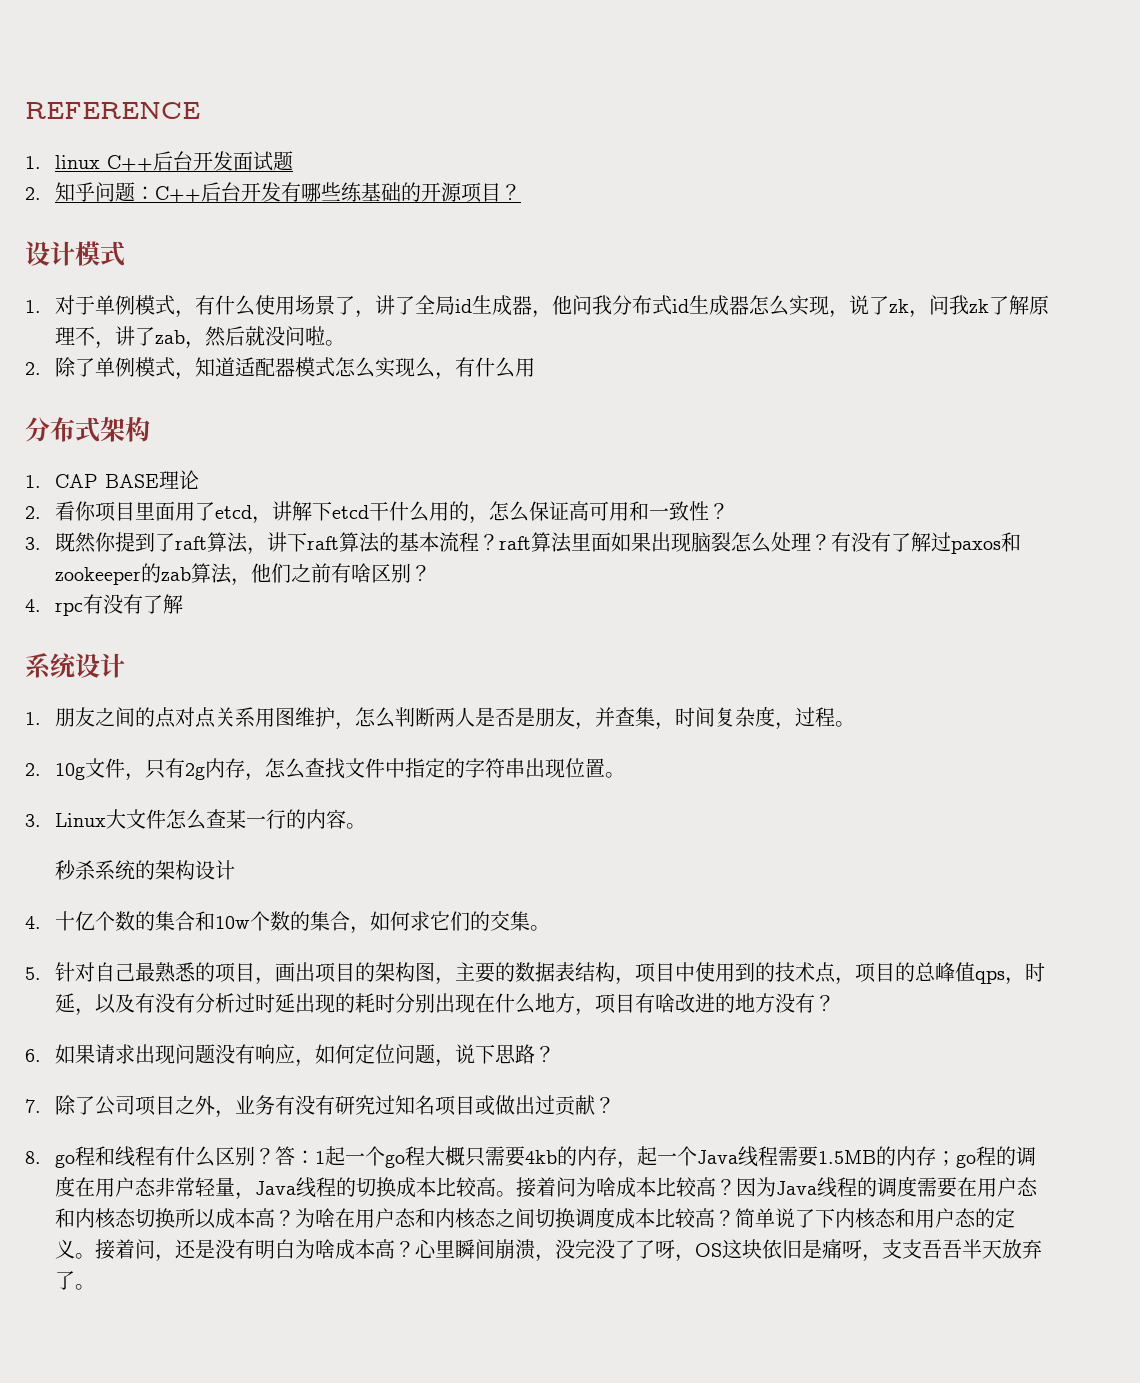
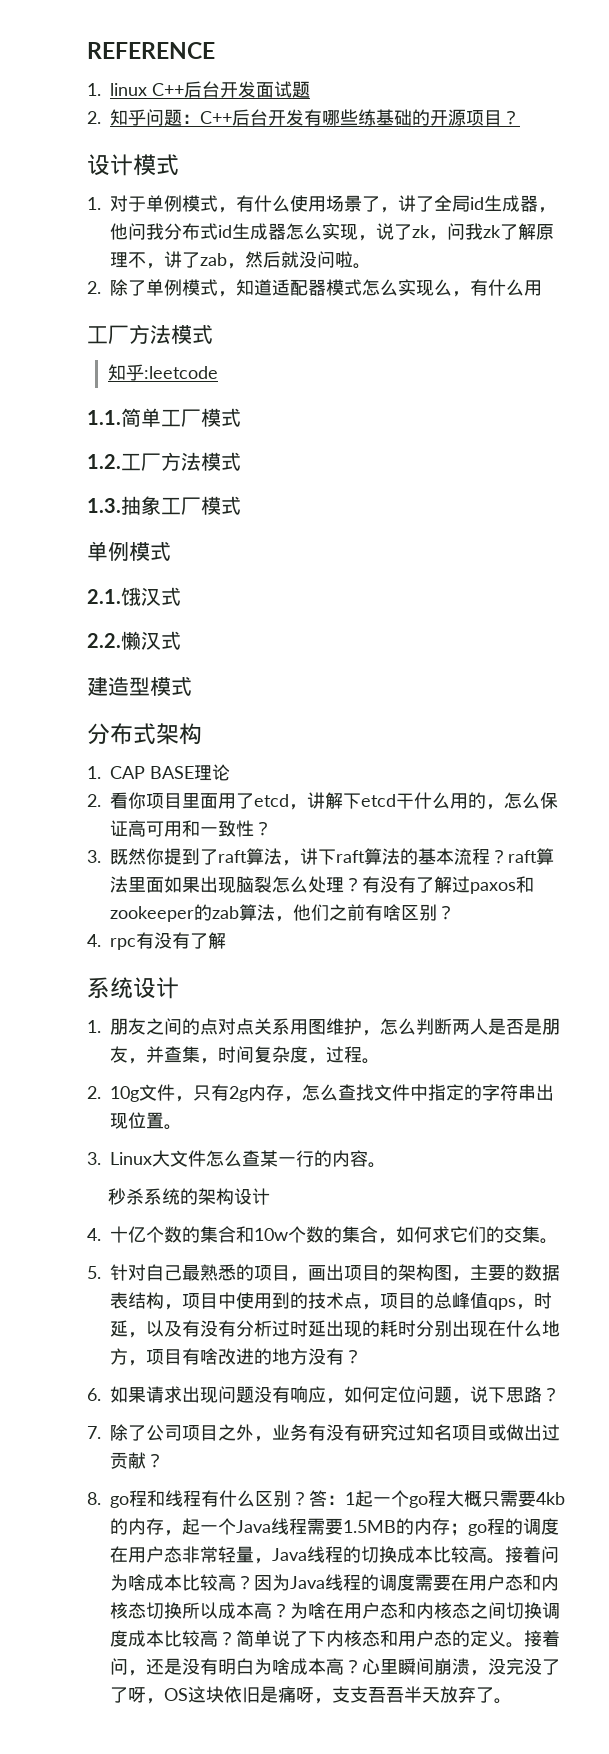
(536, 367) none -> [87,324,213,344] [107,364,218,381] [87,408,241,427] [87,452,241,471] [87,496,241,515] [87,541,171,562] [87,587,181,606] [87,631,181,650] [87,677,192,696] // 工厂方法模式 // 知乎:leetcode // 1.1.简单工厂模式 // 1.2.工厂方法模式 // 1.3.抽象工厂模式 // 单例模式 // 2.1.饿汉式 // 2.2.懒汉式 // 建造型模式

